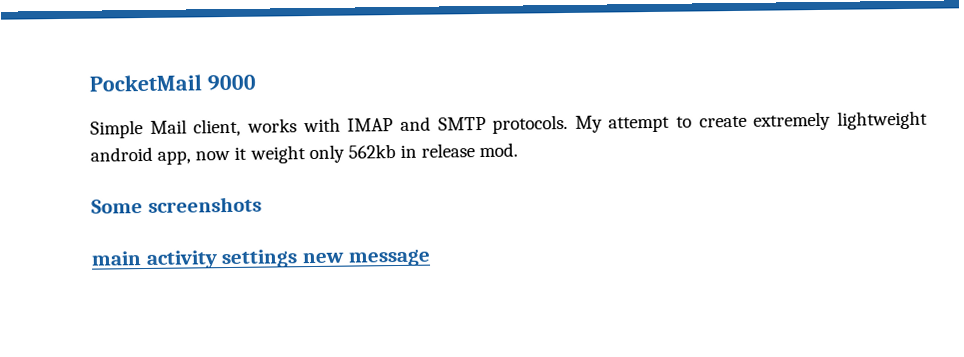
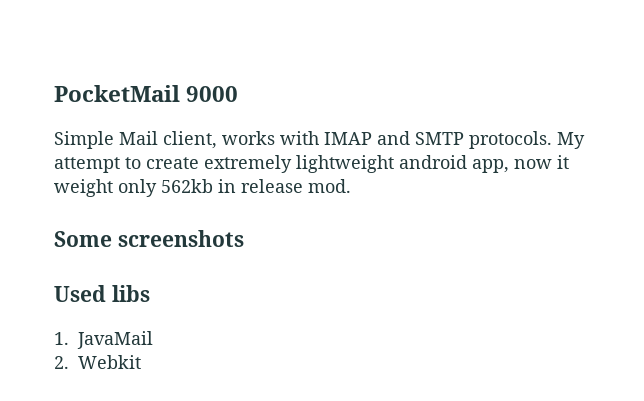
[91,249,431,269] main activity settings new message -> [54,285,150,302] [54,331,153,349] [54,355,141,369] Used libs // 1. JavaMail // 2. Webkit

